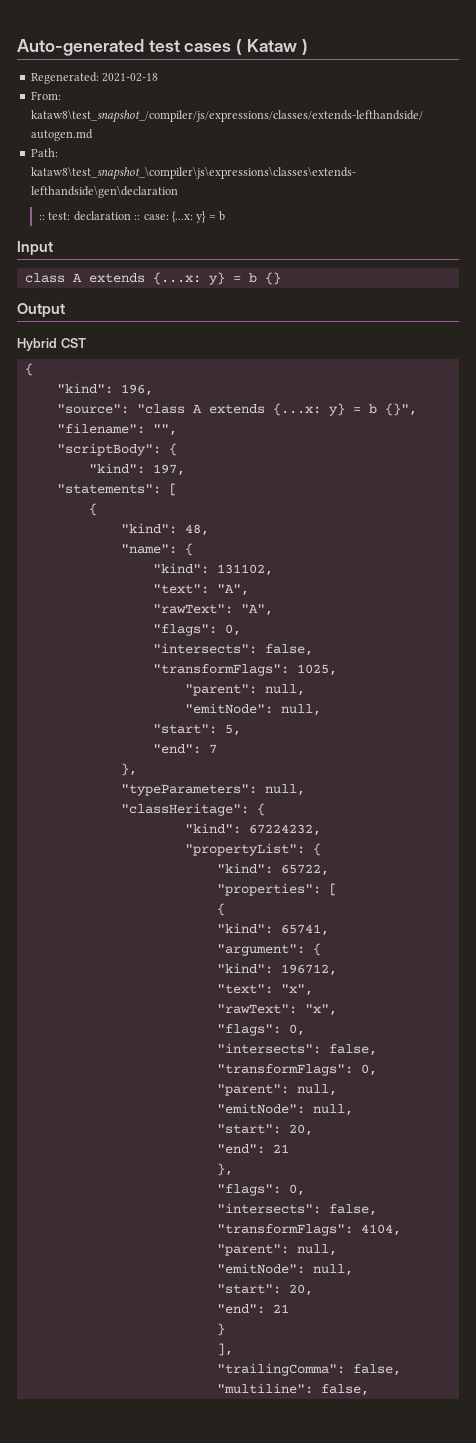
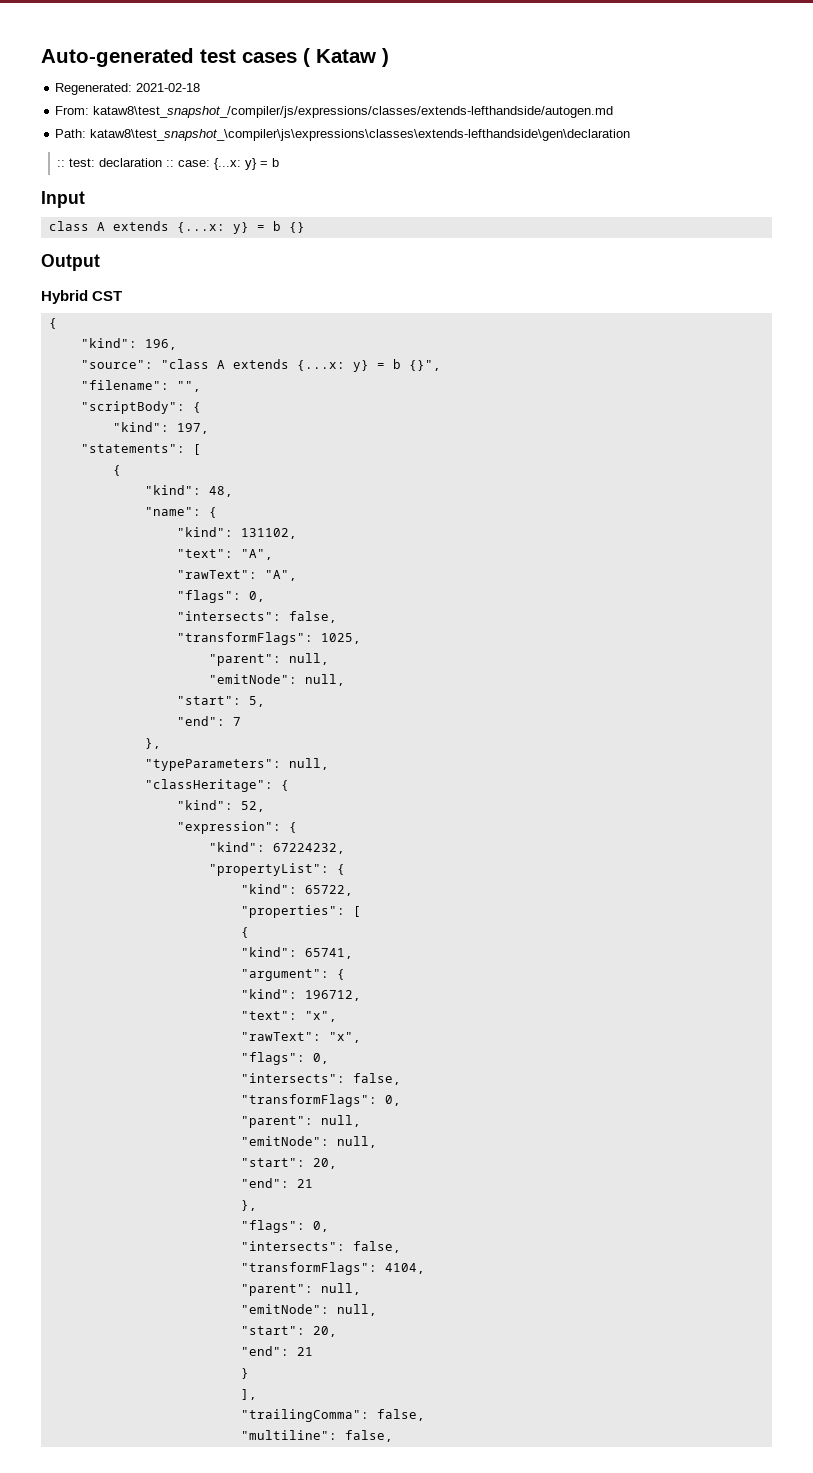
(265, 809) none -> [176,800,265,812] [176,821,297,834] // "kind": 52, // "expression": {

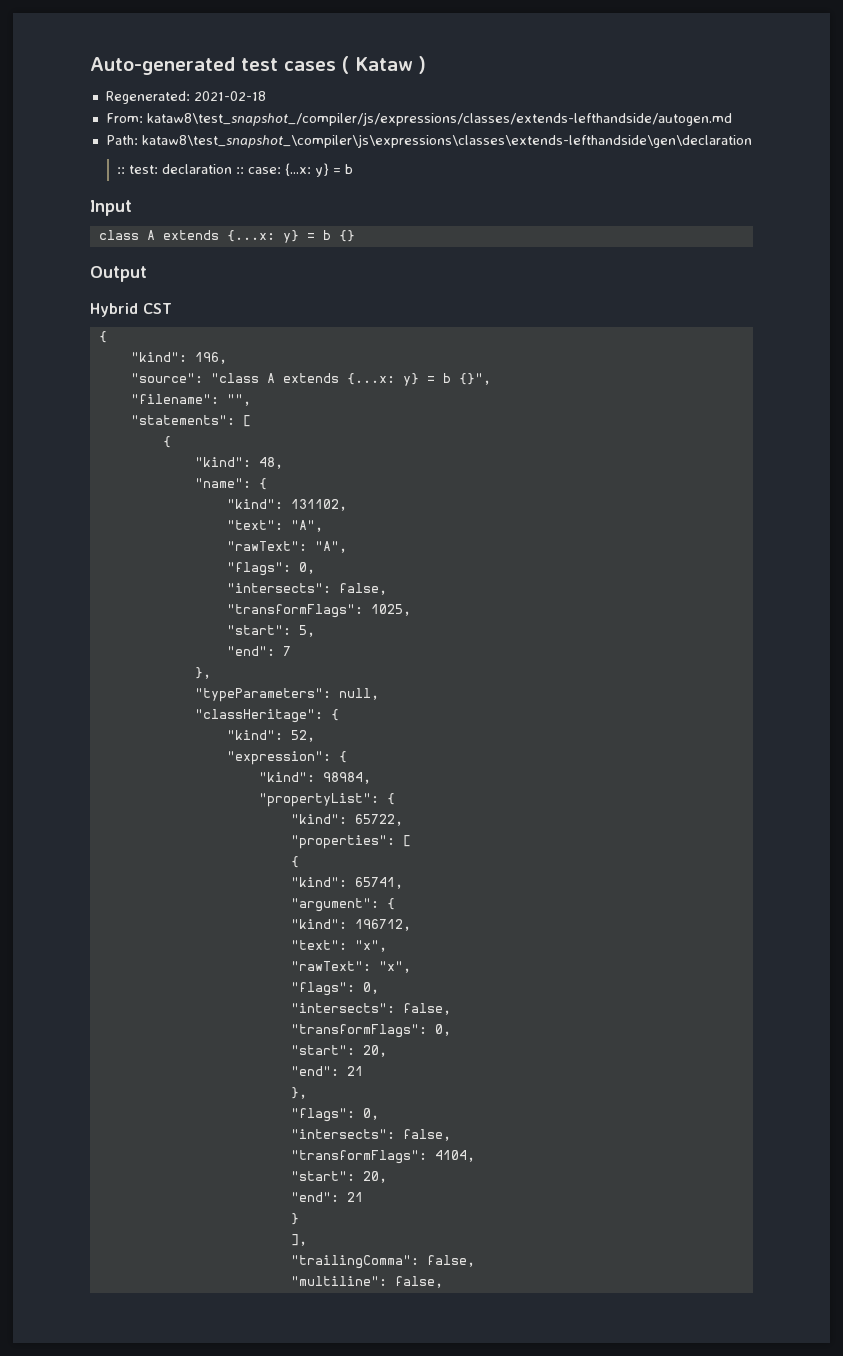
[80,401,201,414] [112,422,209,434] // "scriptBody": { // "kind": 197, -> (251, 400) none
[208,653,329,666] [208,674,345,686] // "parent": null, // "emitNode": null, -> (411, 610) none
[272,843,345,854] 67224232, -> [322,772,371,784] 98984,
[240,1115,361,1128] [240,1136,377,1148] // "parent": null, // "emitNode": null, -> (451, 1030) none
[240,1283,361,1296] [240,1304,377,1316] // "parent": null, // "emitNode": null, -> (475, 1156) none

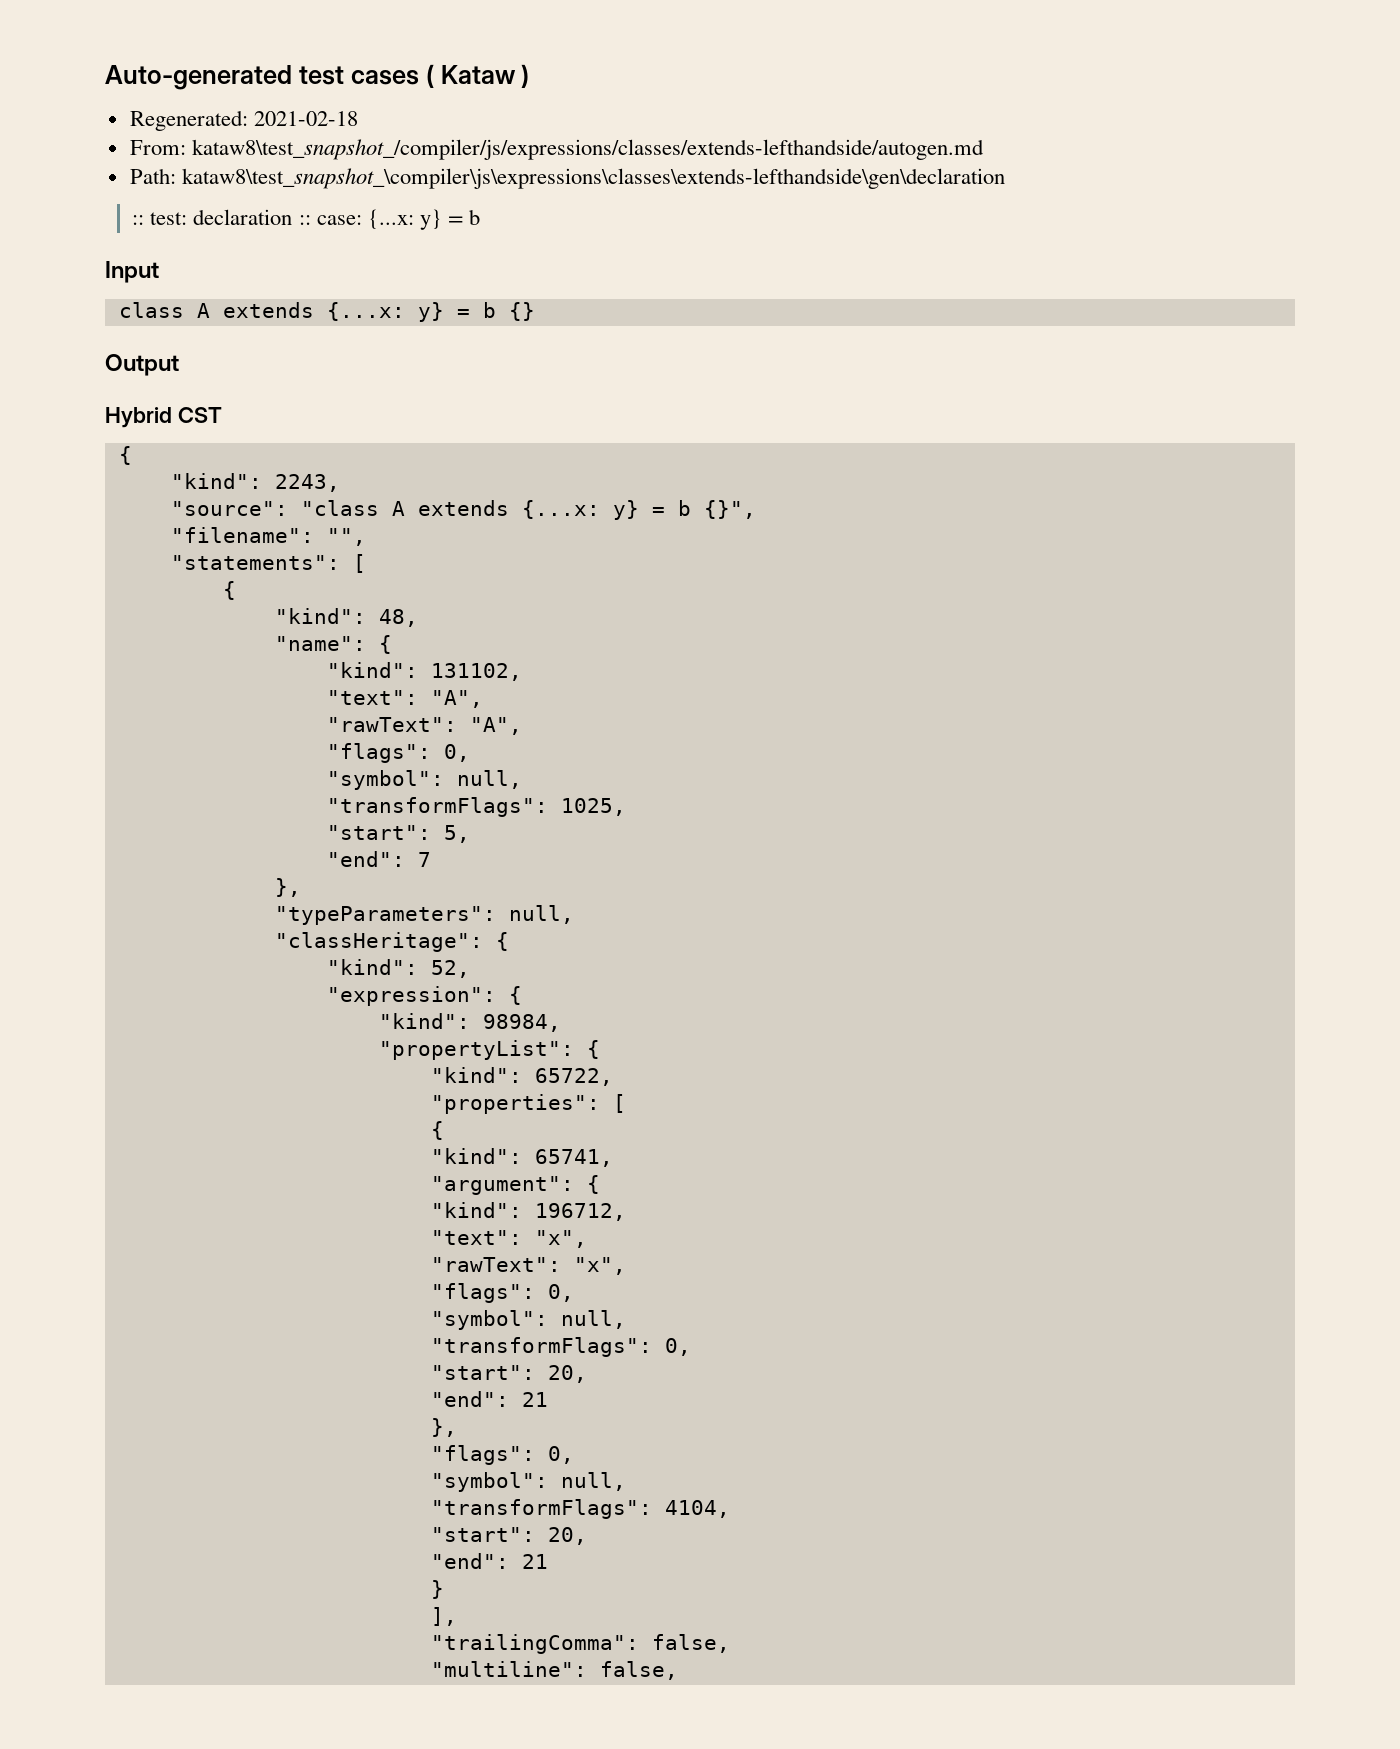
[194,352,227,364] 196, -> [274,474,340,492] 2243,
[226,583,387,595] "intersects": false, -> [326,770,522,790] "symbol": null,
[290,1003,451,1015] "intersects": false, -> [430,1310,626,1330] "symbol": null,
[290,1129,451,1141] "intersects": false, -> [430,1472,626,1492] "symbol": null,

